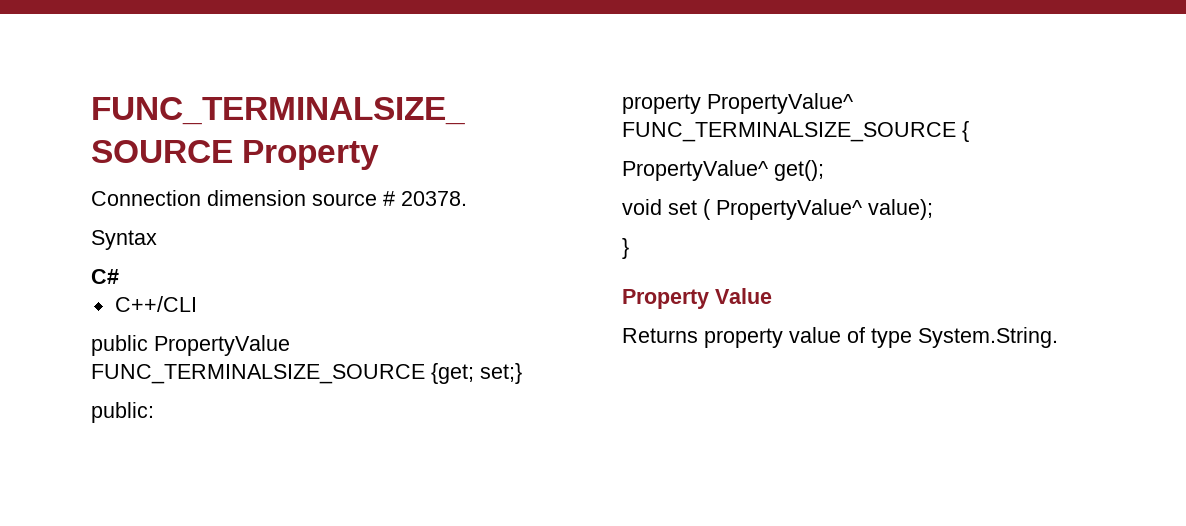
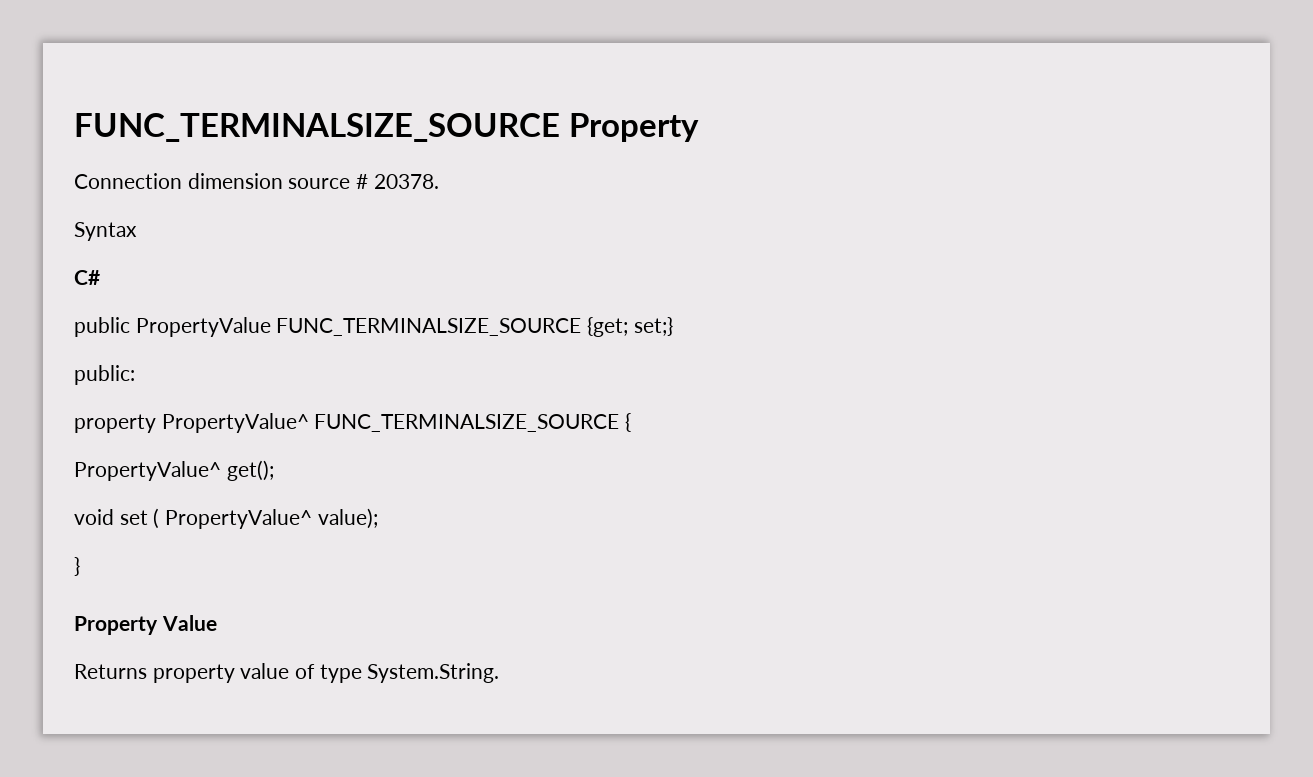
[114,296,197,312] // C++/CLI -> (100, 277) none

